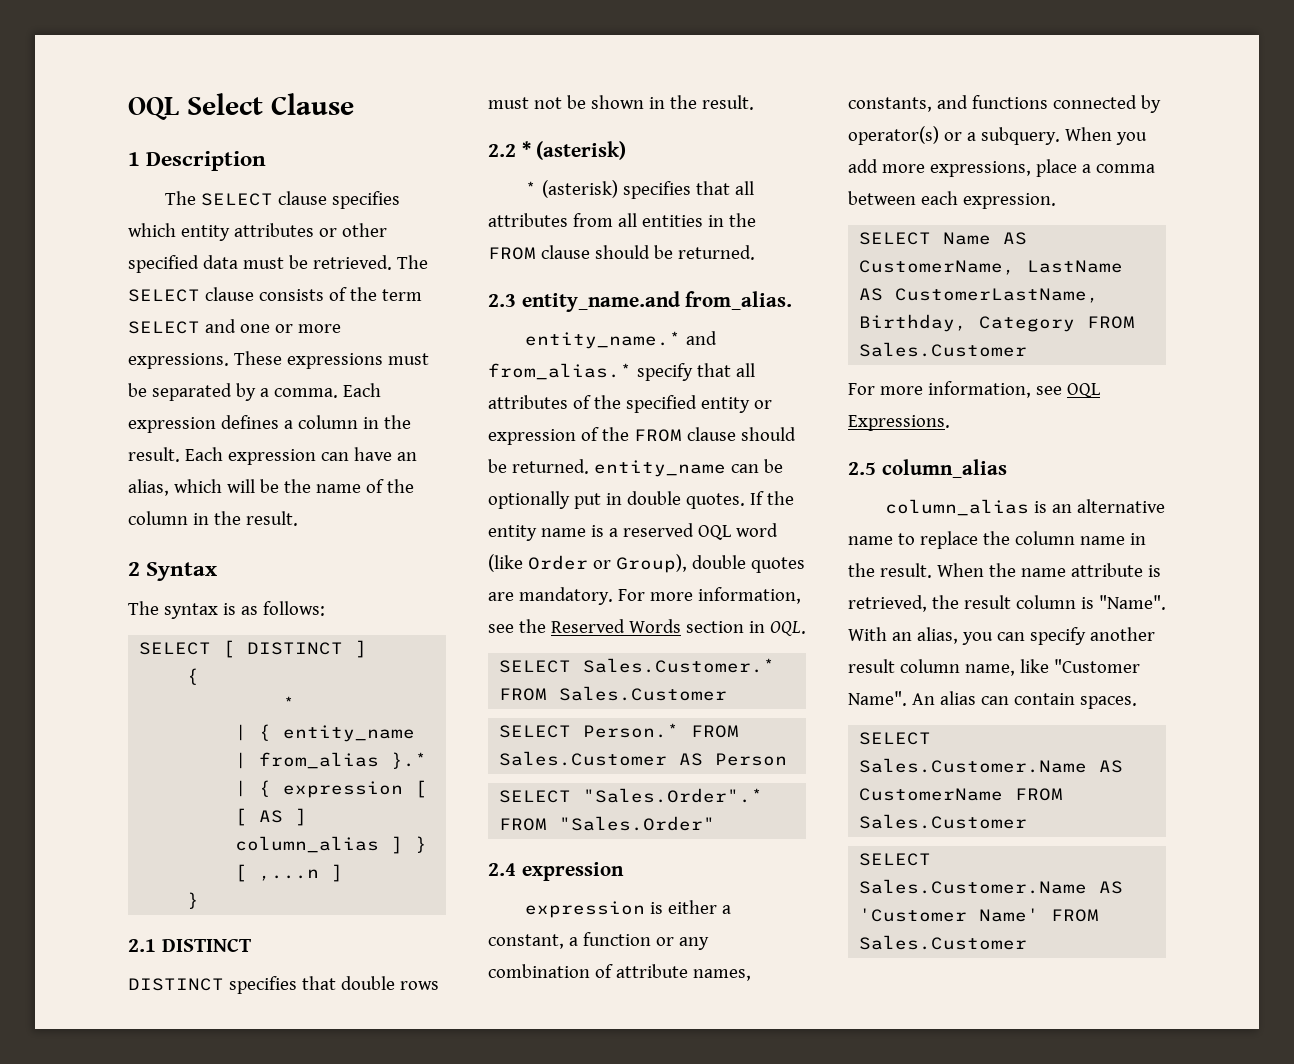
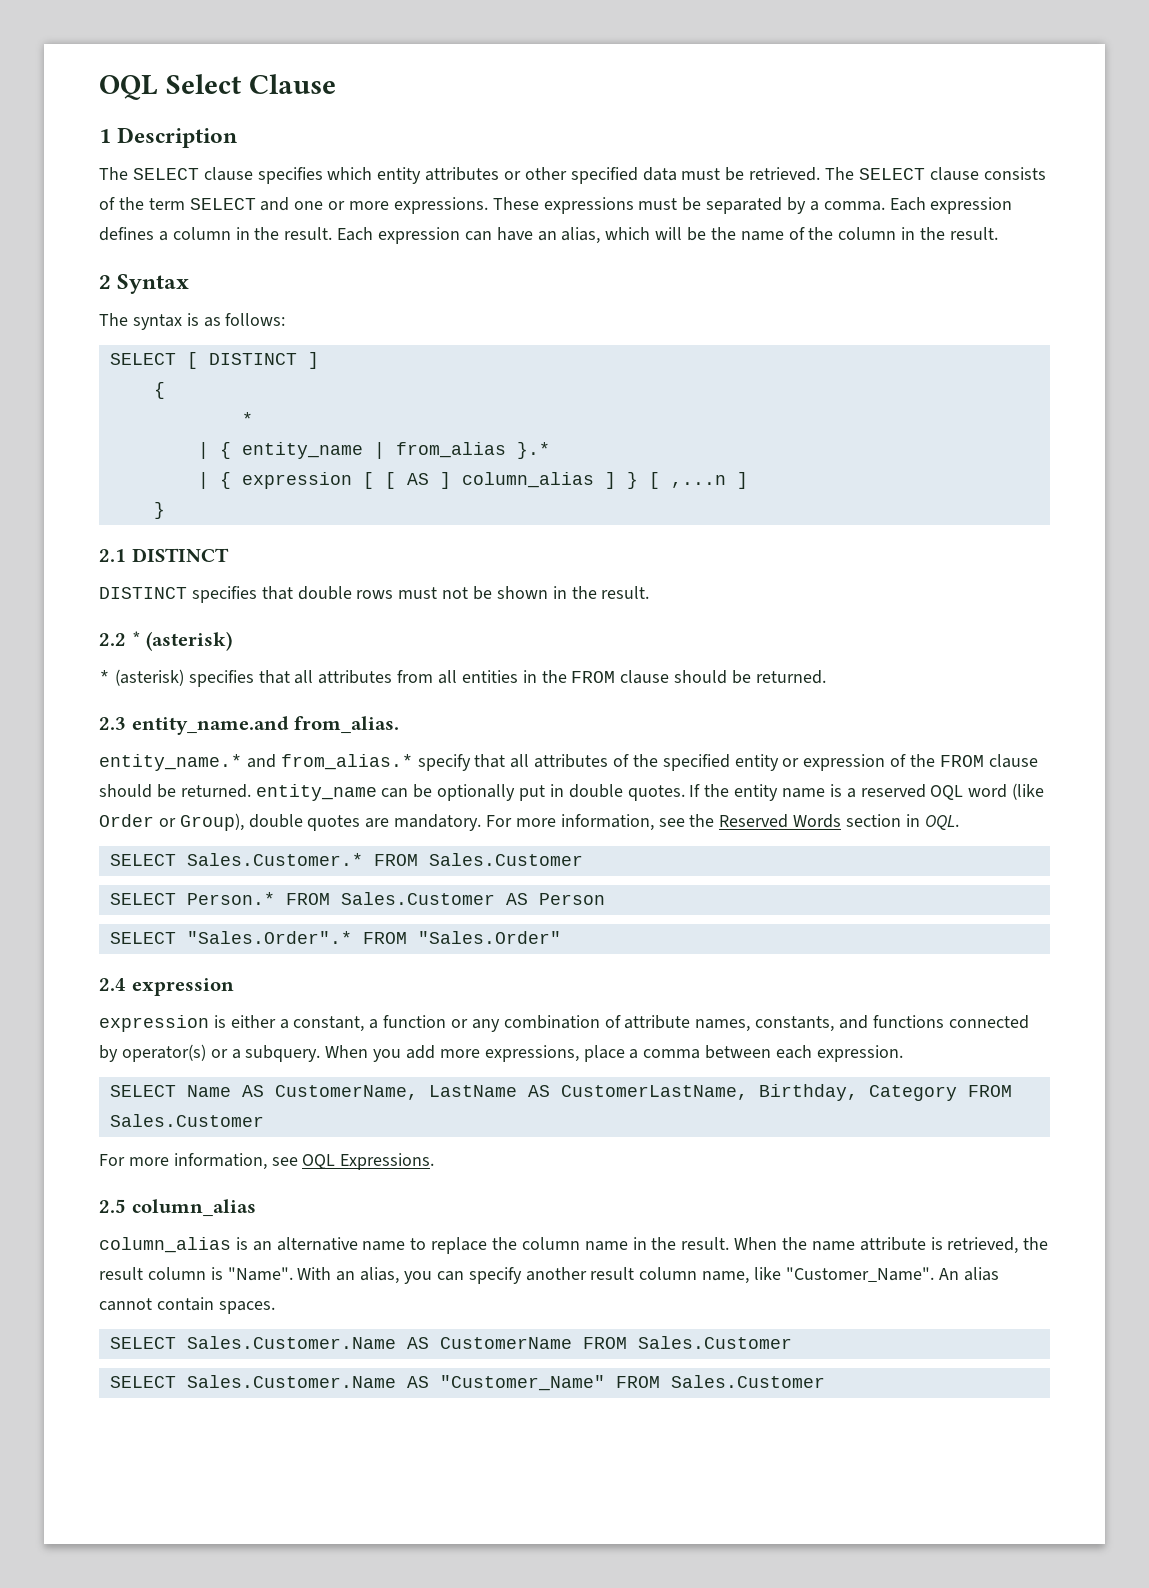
[1053,659,1140,673] [848,691,907,706] "Customer Name". -> [785,1267,934,1282] "Customer_Name".
[980,696,1009,705] can -> [99,1298,152,1311] cannot
[859,908,1040,922] 'Customer Name' -> [439,1375,605,1391] "Customer_Name"

